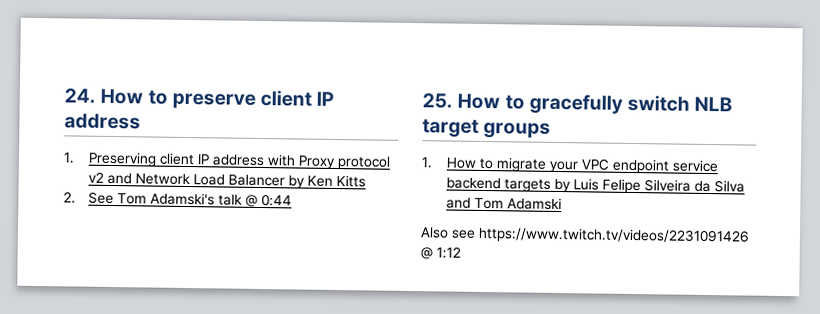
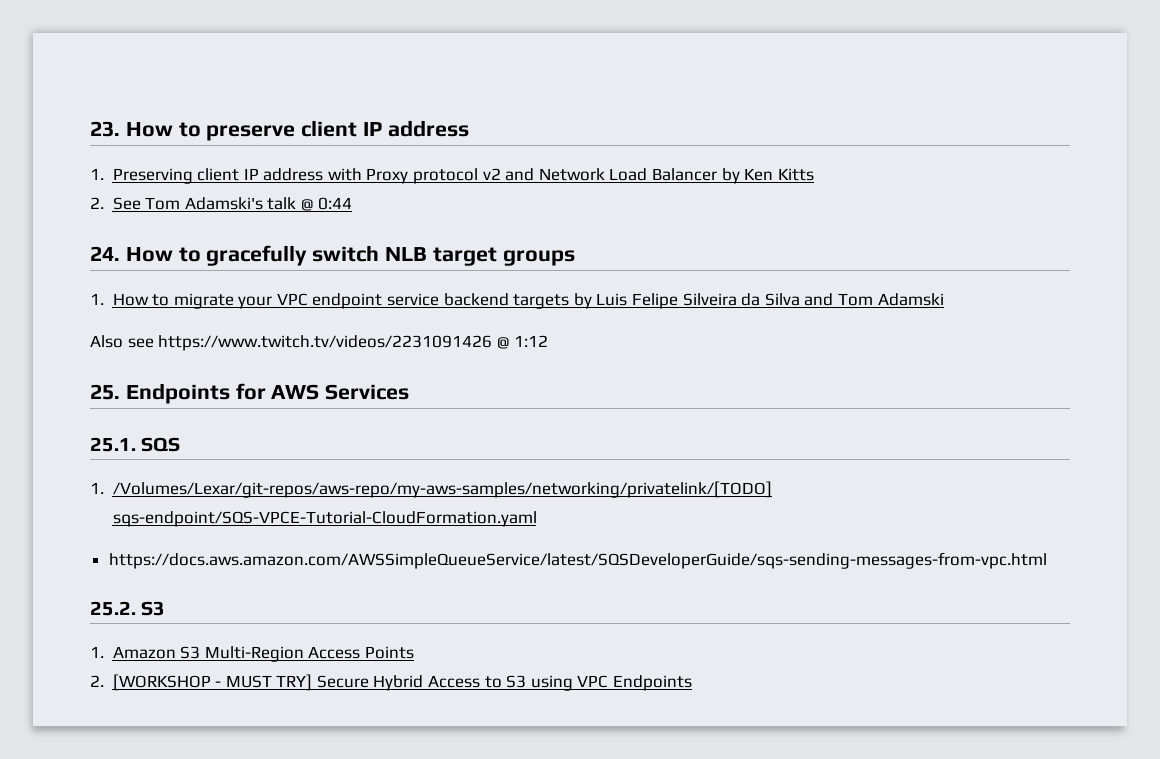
[64,88,96,104] 24. -> [90,121,120,137] 23.
[422,93,453,109] 25. -> [90,246,120,261] 24.
(461, 252) none -> [90,383,410,404] [90,437,181,452] [90,481,772,498] [112,511,537,527] [108,552,1047,569] [90,601,166,616] [90,646,414,662] [90,674,692,691] // 25. Endpoints for AWS Services // 25.1. SQS // 1. /Volumes/Lexar/git-repos/aws-repo/my-aws-samples/networking/privatelink/[TODO] sqs-endpoint/SQS-VPCE-Tutorial-CloudFormation.yaml // https://docs.aws.amazon.com/AWSSimpleQueueService/latest/SQSDeveloperGuide/sqs-sending-messages-from-vpc.html // 25.2. S3 // 1. Amazon S3 Multi-Region Access Points // 2. [WORKSHOP - MUST TRY] Secure Hybrid Access to S3 using VPC Endpoints

